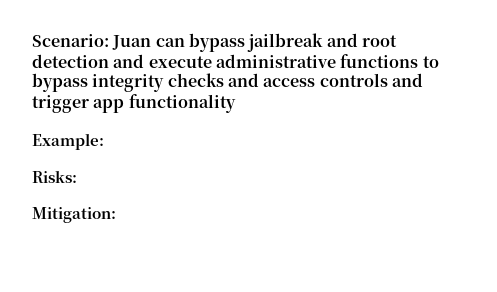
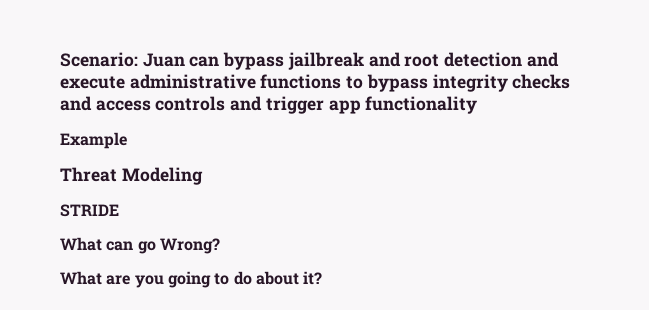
[32,133,104,150] [32,170,77,183] [32,207,116,223] Example: // Risks: // Mitigation: -> [60,132,127,149] [60,167,203,185] [60,204,119,217] [60,237,220,254] [60,271,323,288] Example // Threat Modeling // STRIDE // What can go Wrong? // What are you going to do about it?

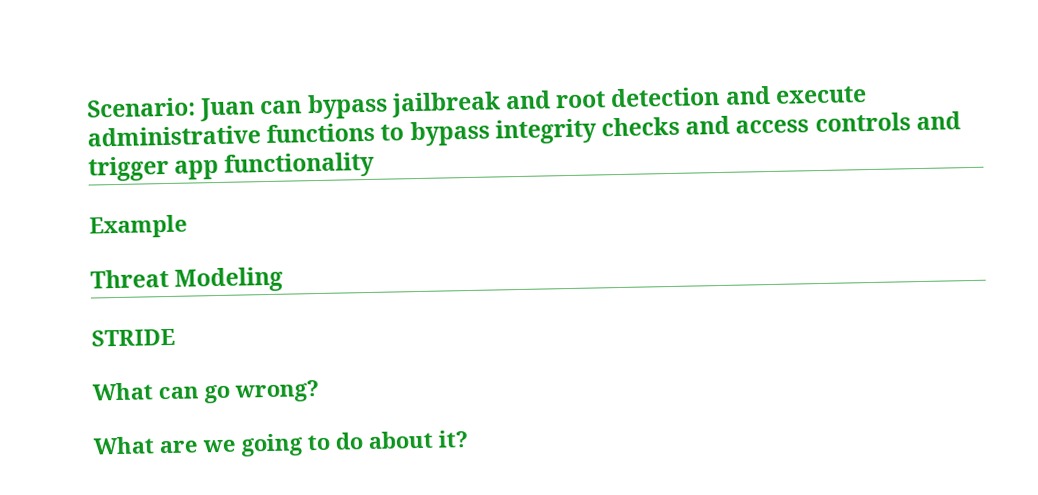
[159,238,220,254] Wrong? -> [234,380,320,403] wrong?
[134,275,164,288] you -> [202,439,237,453] we

